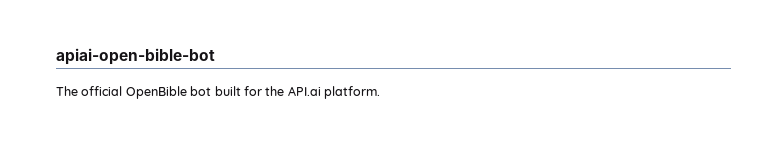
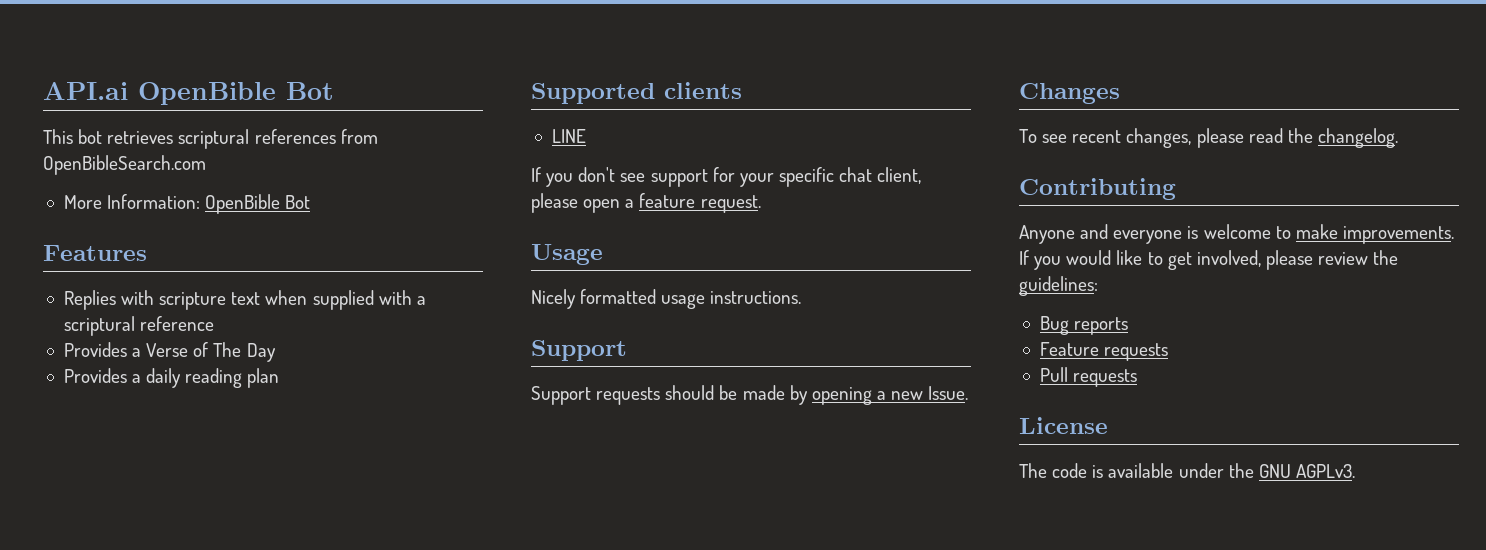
[56,48,215,65] [56,86,380,99] apiai-open-bible-bot // The official OpenBible bot built for the API.ai platform. -> [43,82,334,105] [43,129,378,149] [43,155,206,175] [63,194,311,214] [43,245,147,261] [63,290,426,310] [63,316,215,336] [63,342,276,362] [63,368,280,388] [531,82,742,104] [551,129,586,143] [531,167,922,187] [531,193,761,213] [531,244,603,265] [531,289,802,309] [531,340,627,361] [531,385,969,405] [1019,83,1120,104] [1019,128,1398,148] [1019,178,1176,200] [1019,224,1454,244] [1019,250,1399,270] [1019,276,1098,296] [1039,316,1129,335] [1039,342,1169,361] [1039,367,1138,387] [1019,417,1108,434] [1019,463,1355,478] API.ai OpenBible Bot // This bot retrieves scriptural references from OpenBibleSearch.com // More Information: OpenBible Bot // Features // Replies with scripture text when supplied with a scriptural reference // Provides a Verse of The Day // Provides a daily reading plan // Supported clients // LINE // If you don't see support for your specific chat client, please open a feature request. // Usage // Nicely formatted usage instructions. // Support // Support requests should be made by opening a new Issue. // Changes // To see recent changes, please read the changelog. // Contributing // Anyone and everyone is welcome to make improvements. If you would like to get involved, please review the guidelines: // Bug reports // Feature requests // Pull requests // License // The code is available under the GNU AGPLv3.

